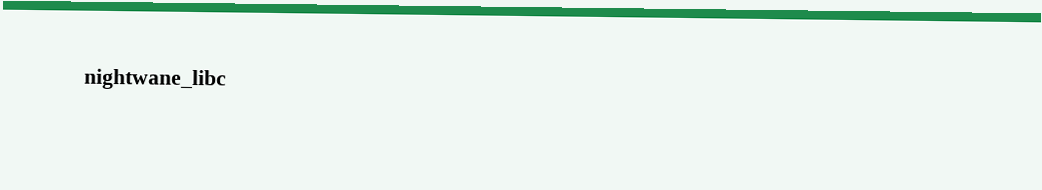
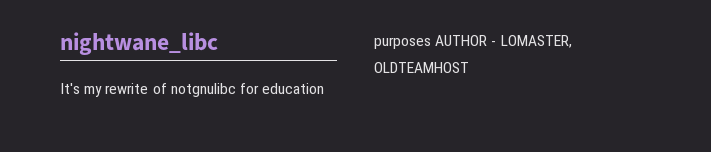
(227, 79) none -> [60,83,325,97] [374,35,572,49] [374,62,469,73] // It's my rewrite of notgnulibc for education purposes AUTHOR - LOMASTER, OLDTEAMHOST

